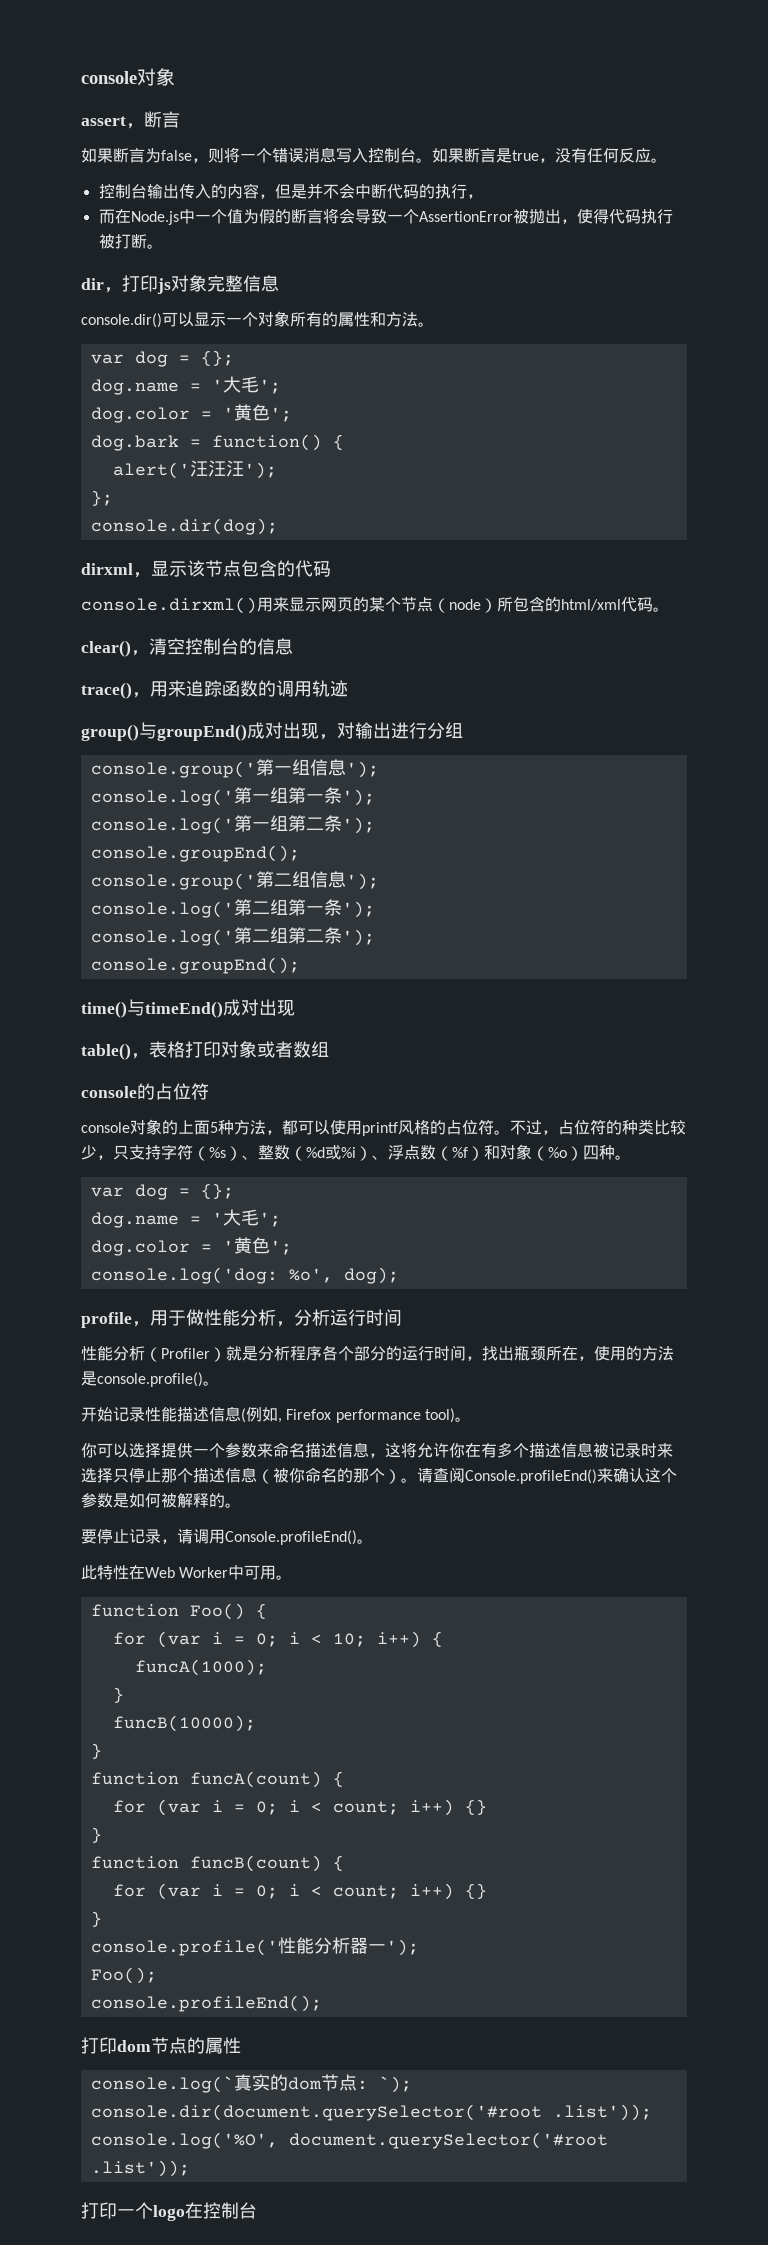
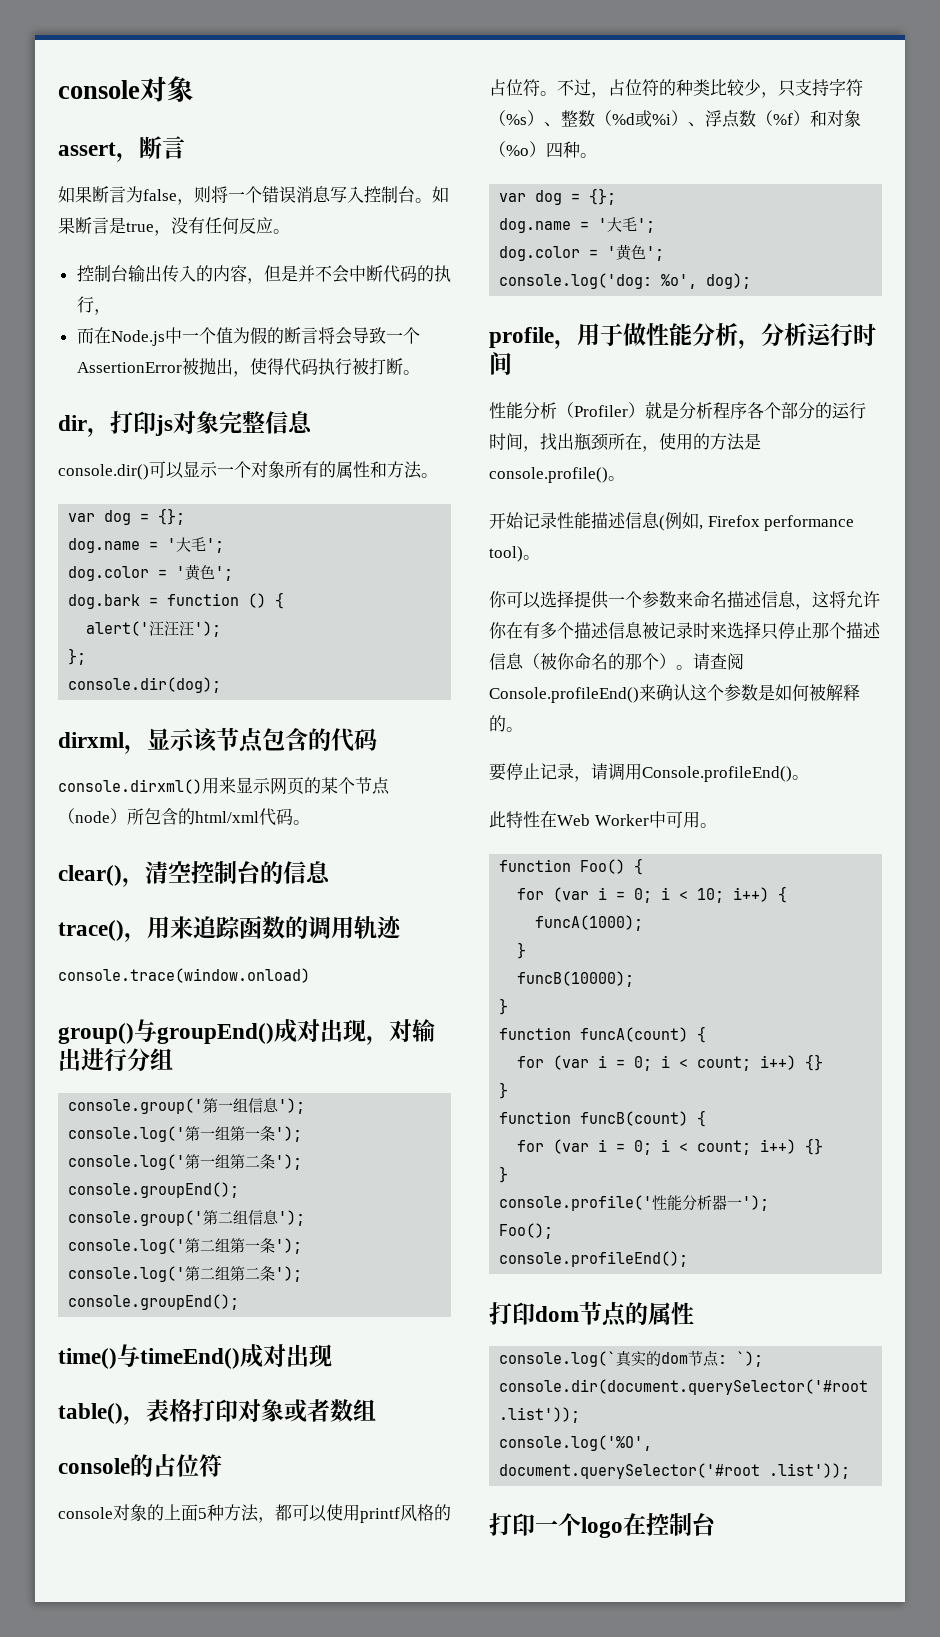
[211,434,322,451] function() -> [167,593,267,608] function ()
(348, 688) none -> [58,968,310,983] // console.trace(window.onload)

